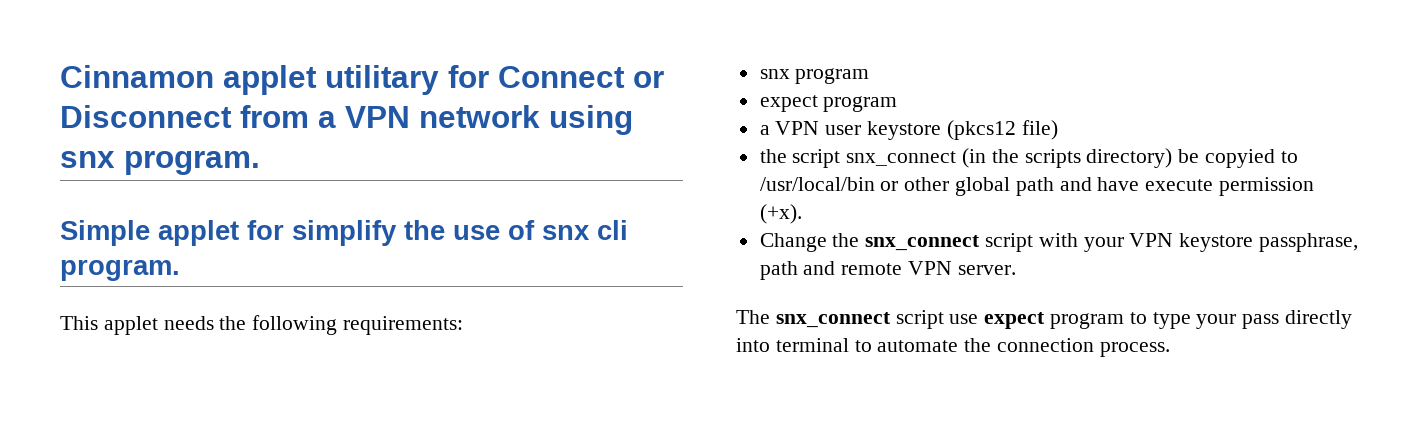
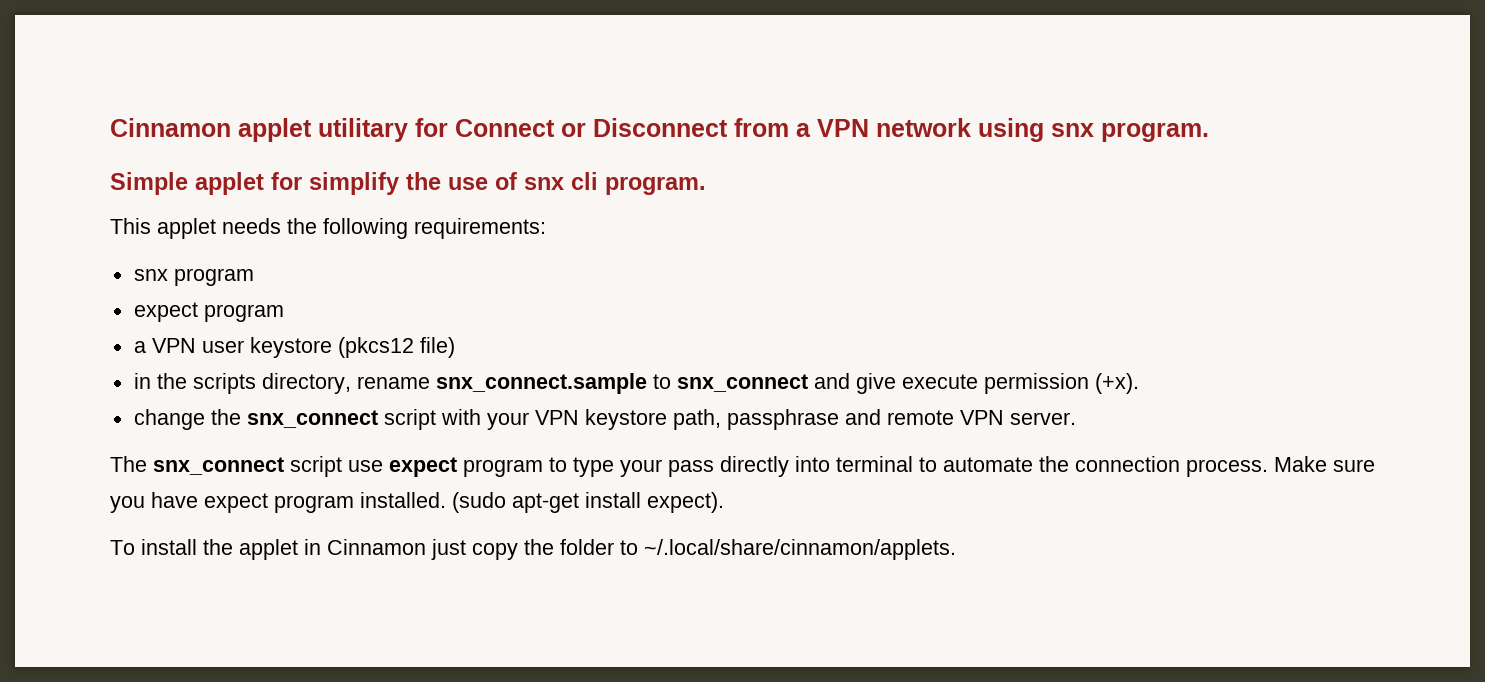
[759,148,1298,168] [759,177,1140,196] the script snx_connect (in the scripts directory) be copyied to /usr/local/bin or other global path and have -> [133,373,896,394] in the scripts directory, rename snx_connect.sample to snx_connect and give
[759,233,827,252] Change -> [133,409,205,430] change
[1259,233,1359,252] [759,261,798,280] passphrase, path -> [672,409,839,430] path, passphrase
(1170, 349) none -> [1274,456,1375,472] [110,492,724,513] [110,539,956,560] Make sure you have expect program installed. (sudo apt-get install expect). // To install the applet in Cinnamon just copy the folder to ~/.local/share/cinnamon/applets.

